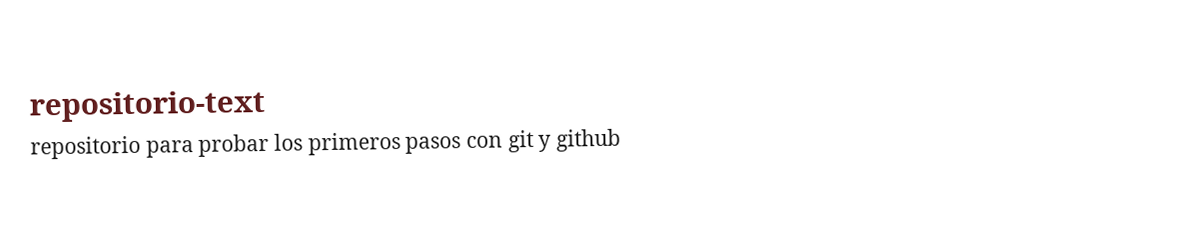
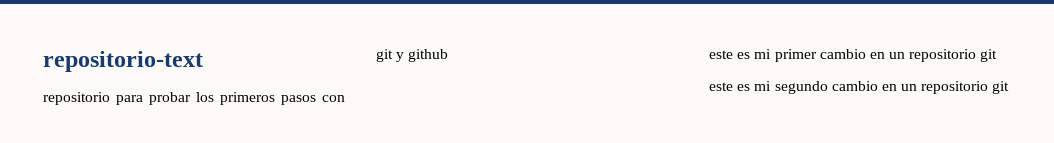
(622, 140) none -> [709,49,998,62] [709,81,1010,94] // este es mi primer cambio en un repositorio git // este es mi segundo cambio en un repositorio git

